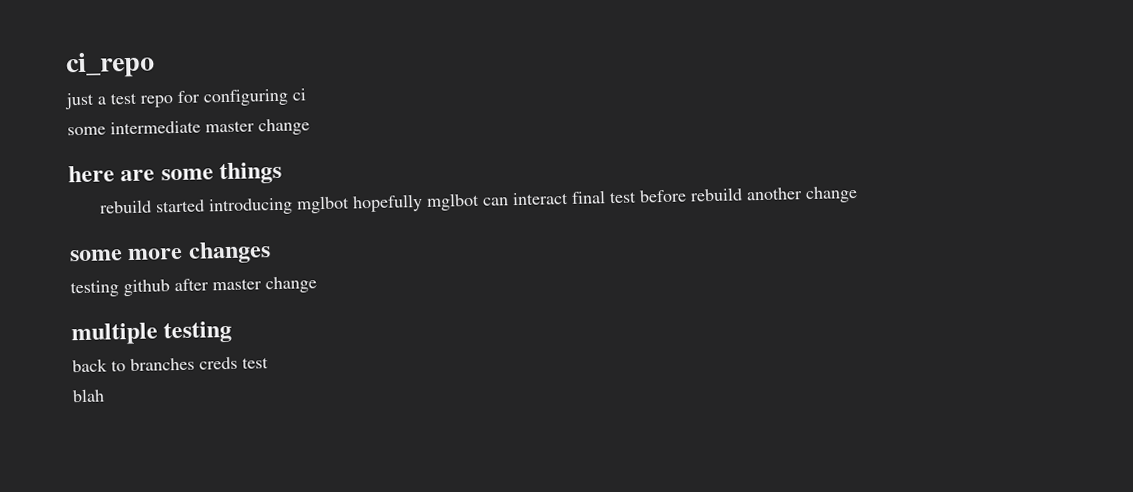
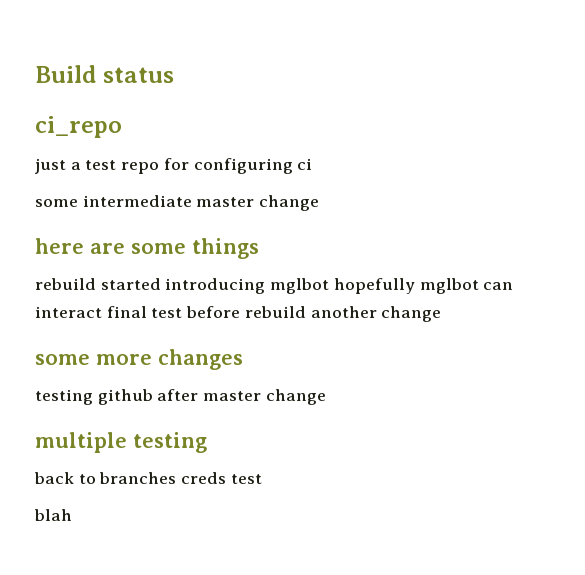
(65, 65) none -> [35,65,174,83] Build status //

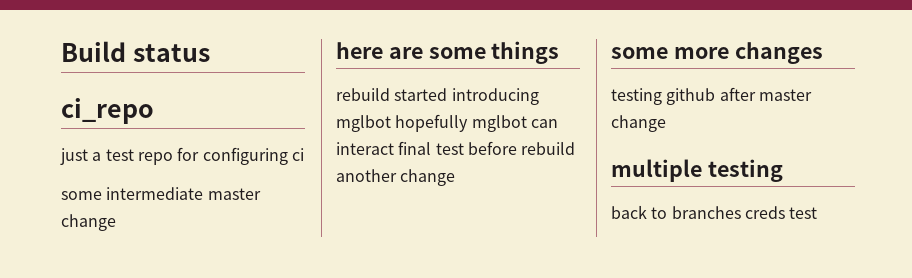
[34,509,72,521] // blah -> (818, 213) none

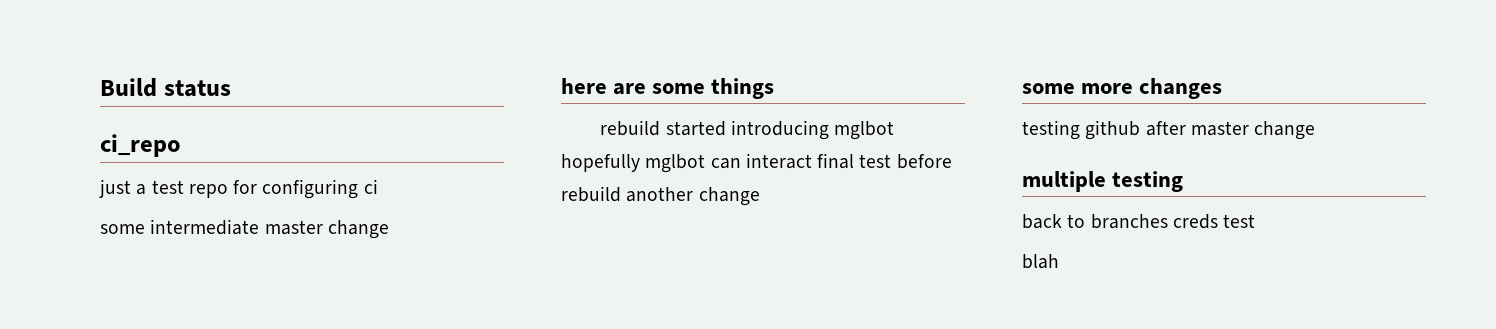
(818, 213) none -> [1022,254,1059,269] // blah

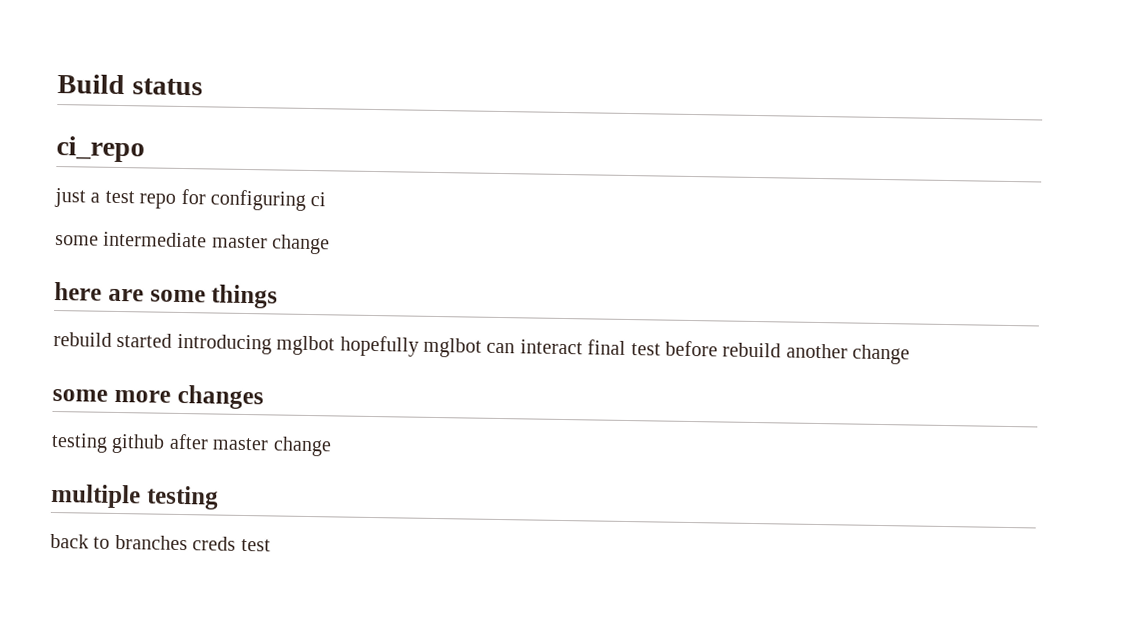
[1022,254,1059,269] // blah -> (271, 545) none

